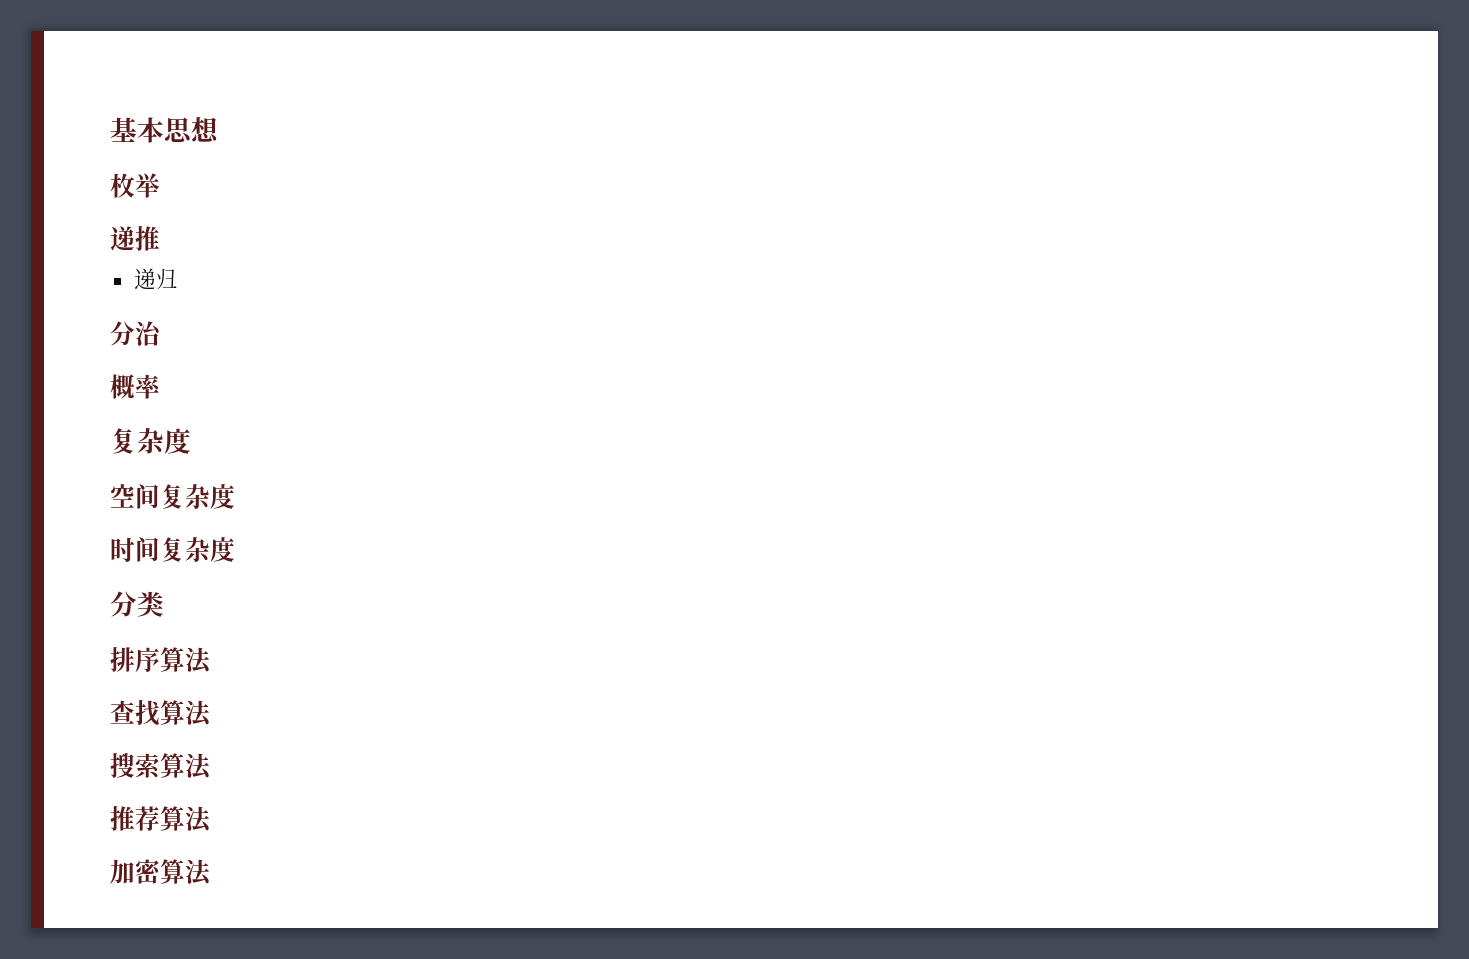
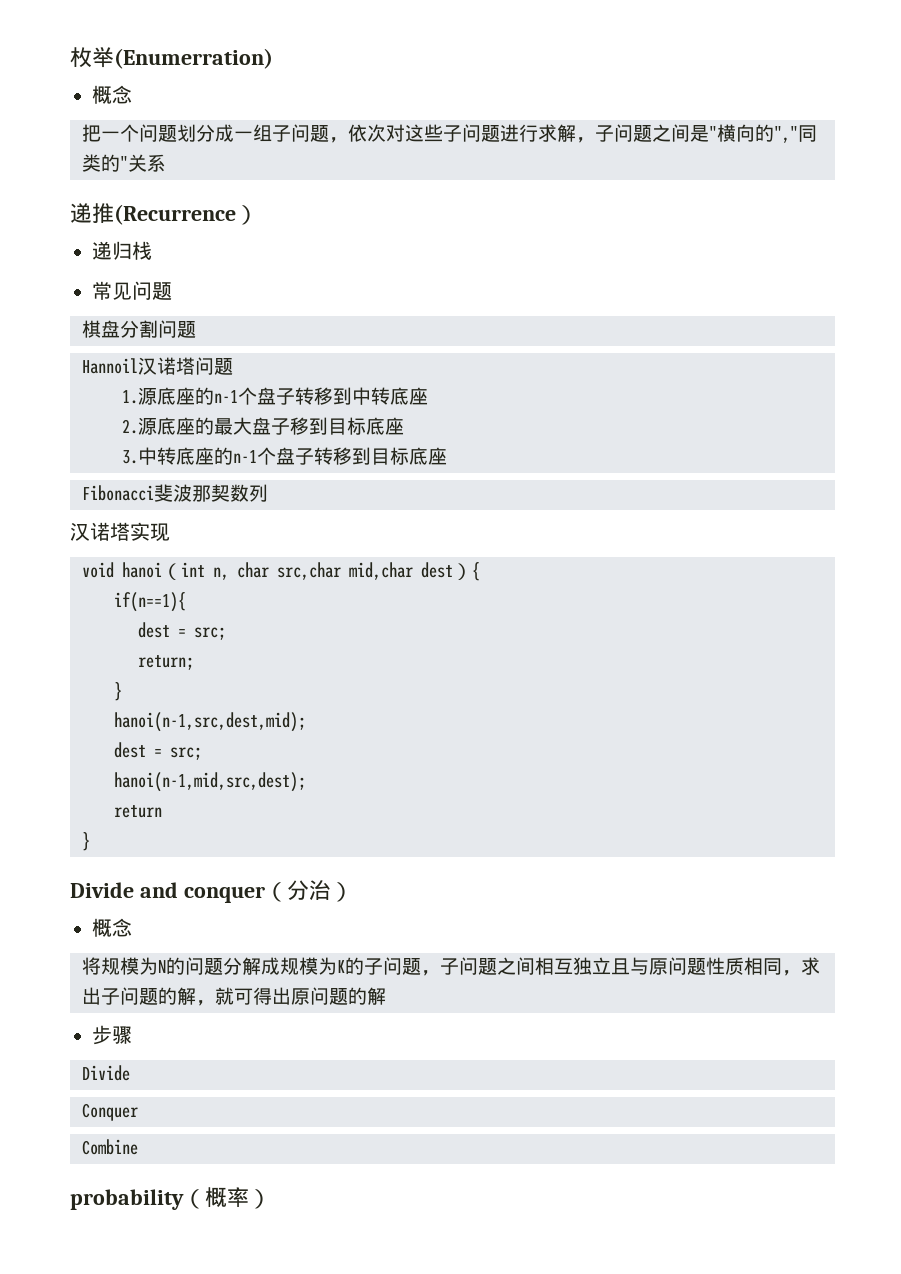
[110,117,219,143] 基本思想 // -> (70, 57) none
(160, 185) none -> [114,48,273,69] [92,85,132,104] [82,124,817,143] [82,154,166,172] (Enumerration) // 概念 // 把一个问题划分成一组子问题，依次对这些子问题进行求解，子问题之间是"横向的","同类的"关系
(160, 238) none -> [114,204,258,225] (Recurrence）
(178, 279) // -> [132,241,152,260] [92,281,172,300] [82,320,196,338] [82,357,233,375] [122,387,428,405] [122,417,404,435] [122,447,447,465] [82,484,268,502] [70,522,170,542] [82,562,480,581] [114,592,186,612] [138,622,226,640] [138,655,194,670] [114,682,122,701] [114,712,306,732] [114,742,202,760] [114,772,306,792] [114,805,162,818] [82,832,90,851] [70,882,287,903] 栈 // 常见问题 // 棋盘分割问题 // Hannoil汉诺塔问题 // 1.源底座的n-1个盘子转移到中转底座 // 2.源底座的最大盘子移到目标底座 // 3.中转底座的n-1个盘子转移到目标底座 // Fibonacci斐波那契数列 // 汉诺塔实现 // void hanoi（int n, char src,char mid,char dest）{ // if(n==1){ // dest = src; // return; // } // hanoi(n-1,src,dest,mid); // dest = src; // hanoi(n-1,mid,src,dest); // return // } // Divide and conquer（
[110,374,160,399] [110,428,191,454] [110,484,235,509] [110,537,235,562] [110,591,164,617] [110,647,212,674] [110,700,212,727] [110,753,212,780] [110,806,212,833] [110,859,212,886] // 概率 // 复杂度 // 空间复杂度 // 时间复杂度 // 分类 // 排序算法 // 查找算法 // 搜索算法 // 推荐算法 // 加密算法 -> [330,882,353,902] [92,918,132,937] [82,957,820,976] [82,987,386,1006] [92,1025,132,1045] [82,1065,130,1081] [82,1103,138,1121] [82,1139,138,1155] [70,1187,271,1210] ） // 概念 // 将规模为N的问题分解成规模为K的子问题，子问题之间相互独立且与原问题性质相同，求出子问题的解，就可得出原问题的解 // 步骤 // Divide // Conquer // Combine // probability（概率）

